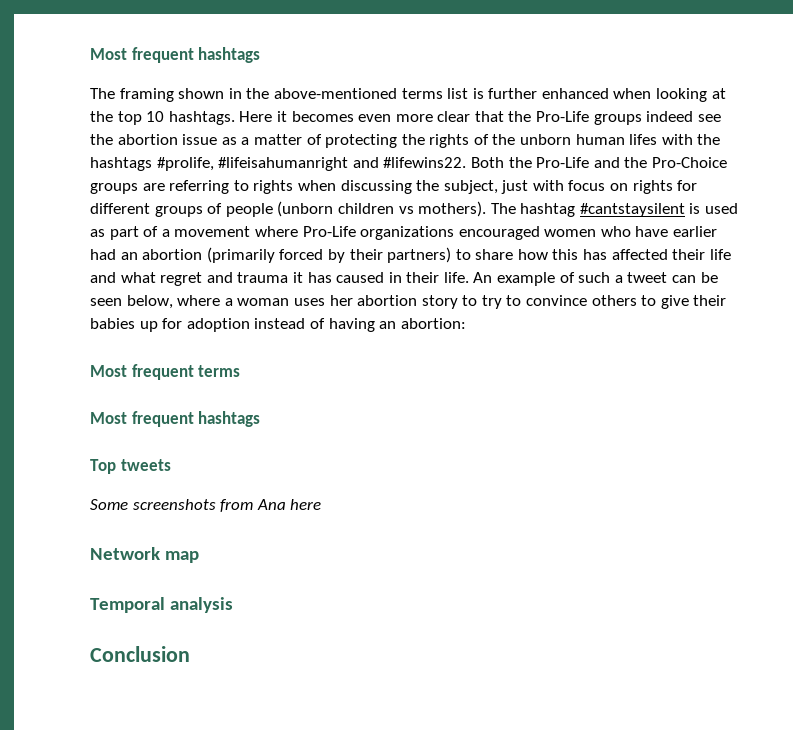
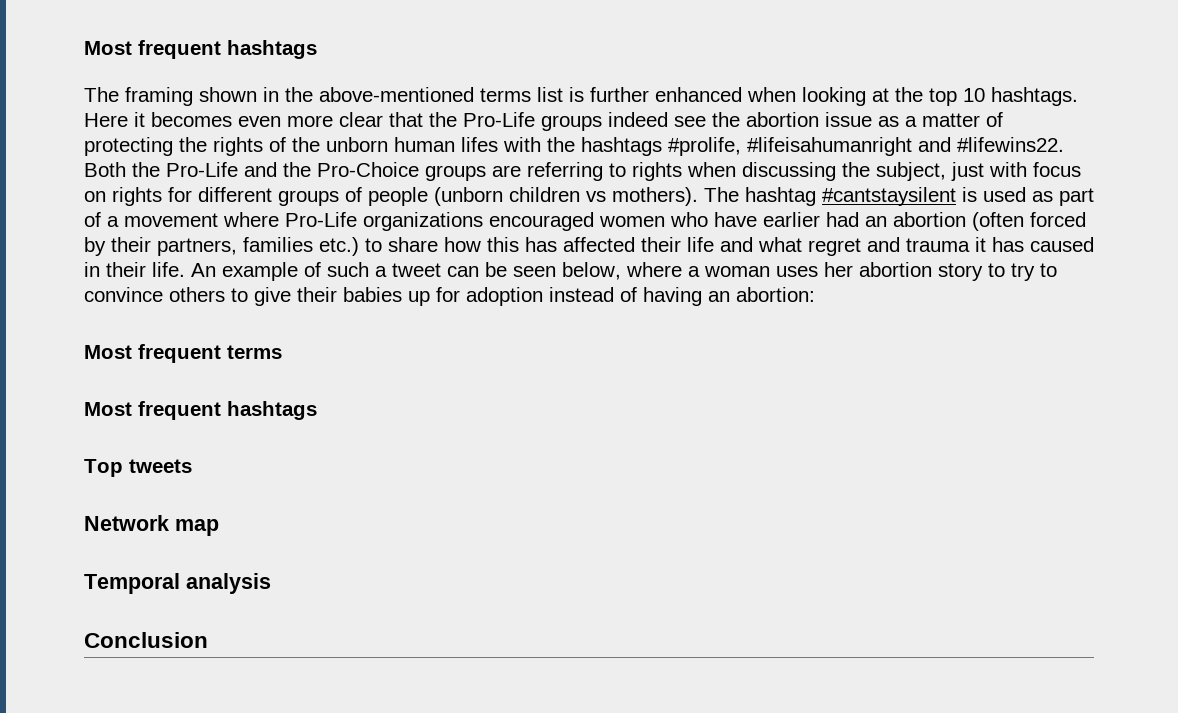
[206,247,275,263] (primarily -> [972,212,1024,231] (often
[387,247,452,263] partners) -> [157,237,359,256] partners, families etc.)
[90,499,322,512] // Some screenshots from Ana here -> (192, 466) none

